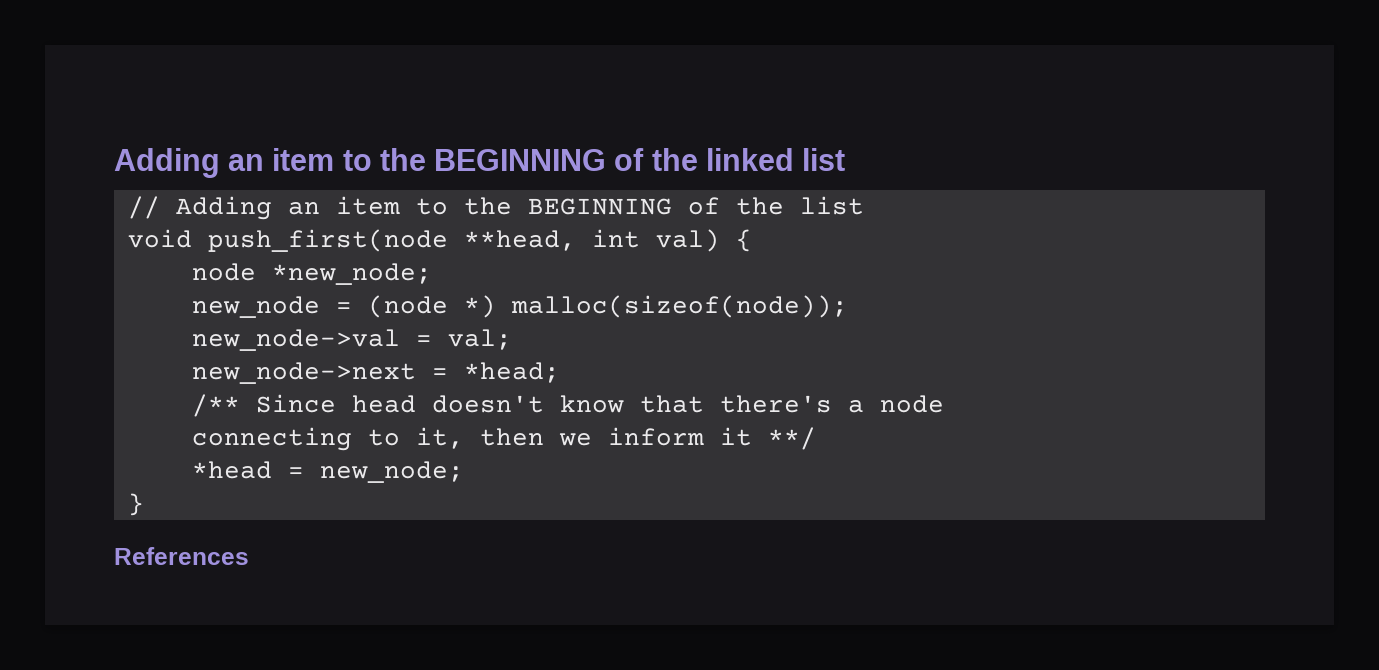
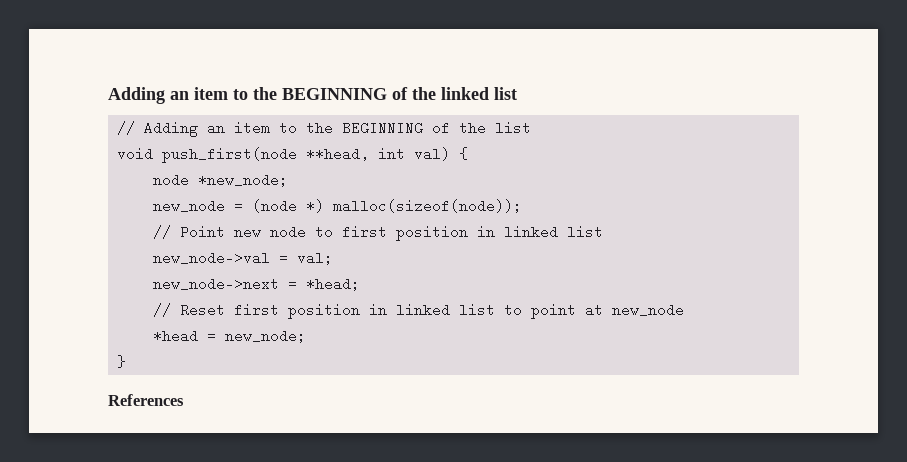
(848, 306) none -> [153,225,604,241] // // Point new node to first position in linked list
[191,394,944,417] [191,427,816,451] /** Since head doesn't know that there's a node // connecting to it, then we inform it **/ -> [153,303,685,319] // Reset first position in linked list to point at new_node

